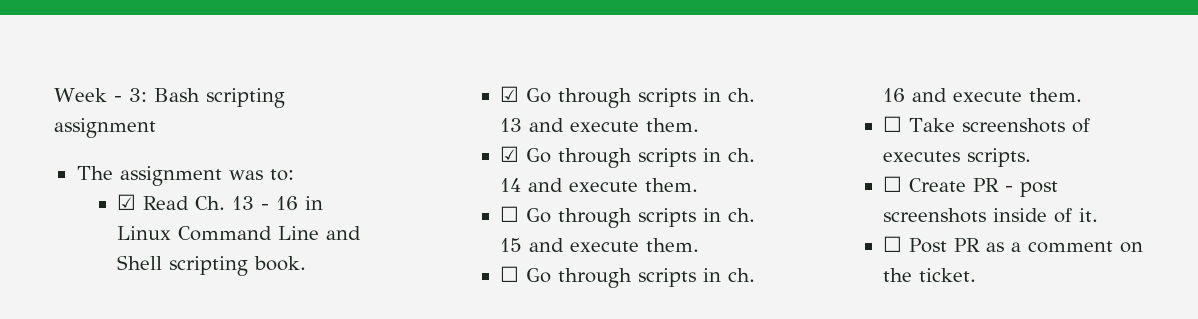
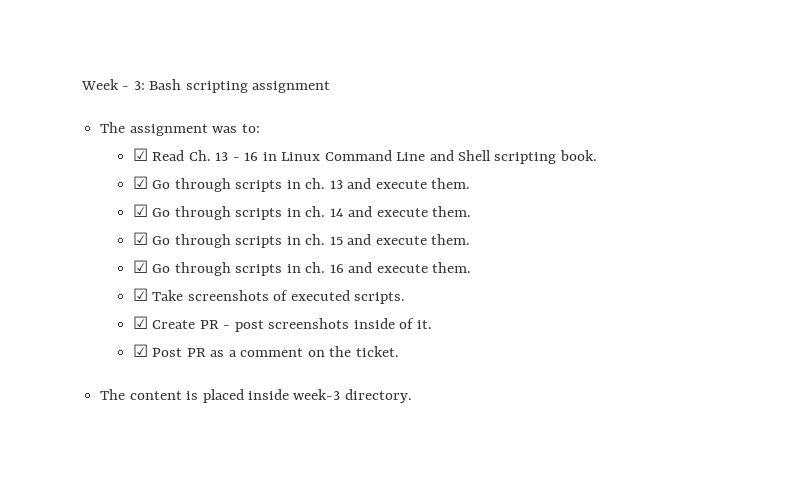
[500,206,520,222] ☐ -> [133,232,149,245] ☑
[500,266,520,282] ☐ -> [133,260,149,273] ☑
[883,116,903,132] ☐ -> [133,288,149,301] ☑
[883,151,961,162] executes -> [290,290,350,301] executed
[883,176,903,192] ☐ -> [133,316,149,329] ☑
[883,236,903,252] ☐ -> [133,344,149,357] ☑
(977, 275) none -> [100,389,412,403] // The content is placed inside week-3 directory.

